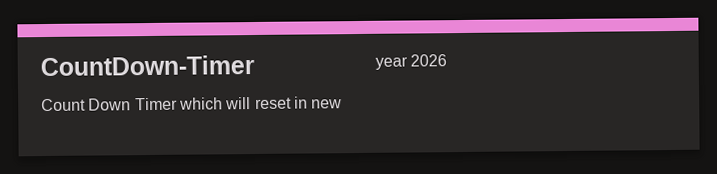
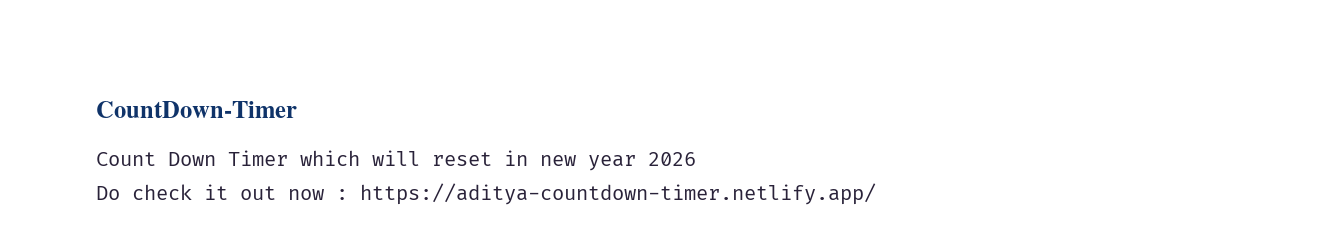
(448, 60) none -> [96,183,876,205] // Do check it out now : https://aditya-countdown-timer.netlify.app/

